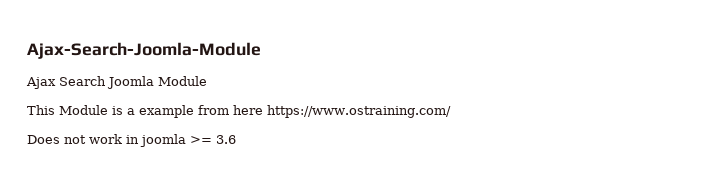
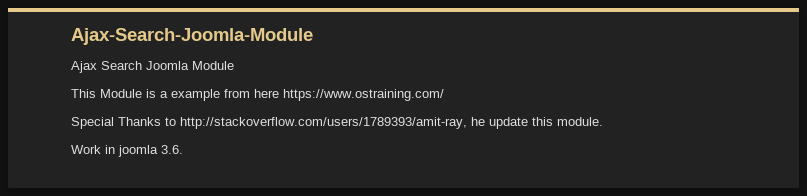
[27,134,236,147] Does not work in joomla >= 3.6 -> [71,117,603,129] [71,145,183,157] Special Thanks to http://stackoverflow.com/users/1789393/amit-ray, he update this module. // Work in joomla 3.6.

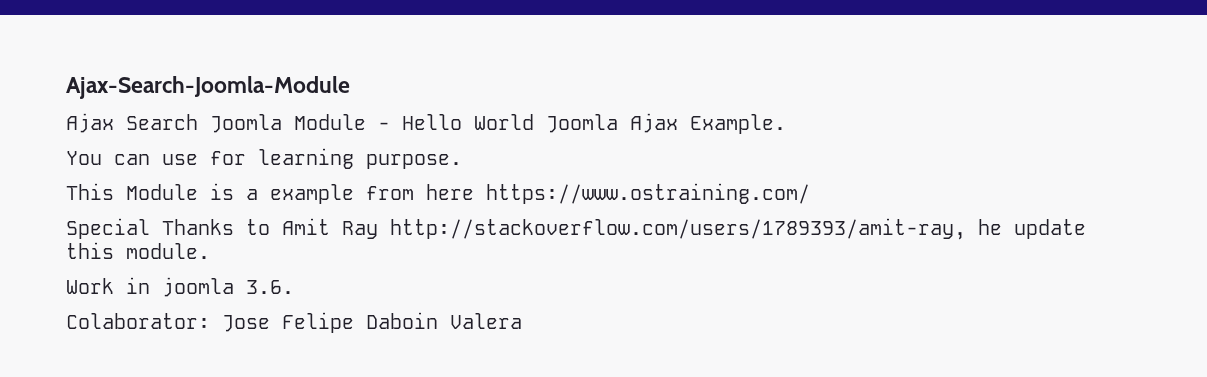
(234, 65) none -> [378,113,786,134] [66,148,462,169] - Hello World Joomla Ajax Example. // You can use for learning purpose.
(176, 121) none -> [282,218,378,239] Amit Ray
(183, 149) none -> [66,312,522,333] // Colaborator: Jose Felipe Daboin Valera

